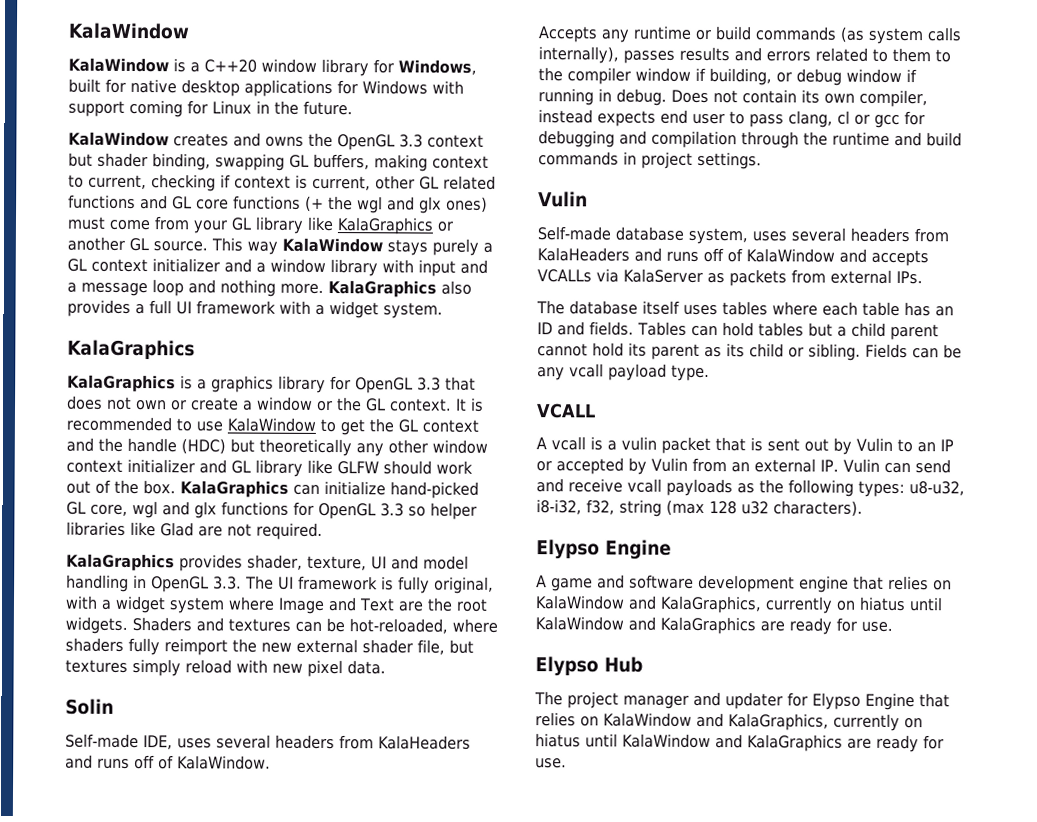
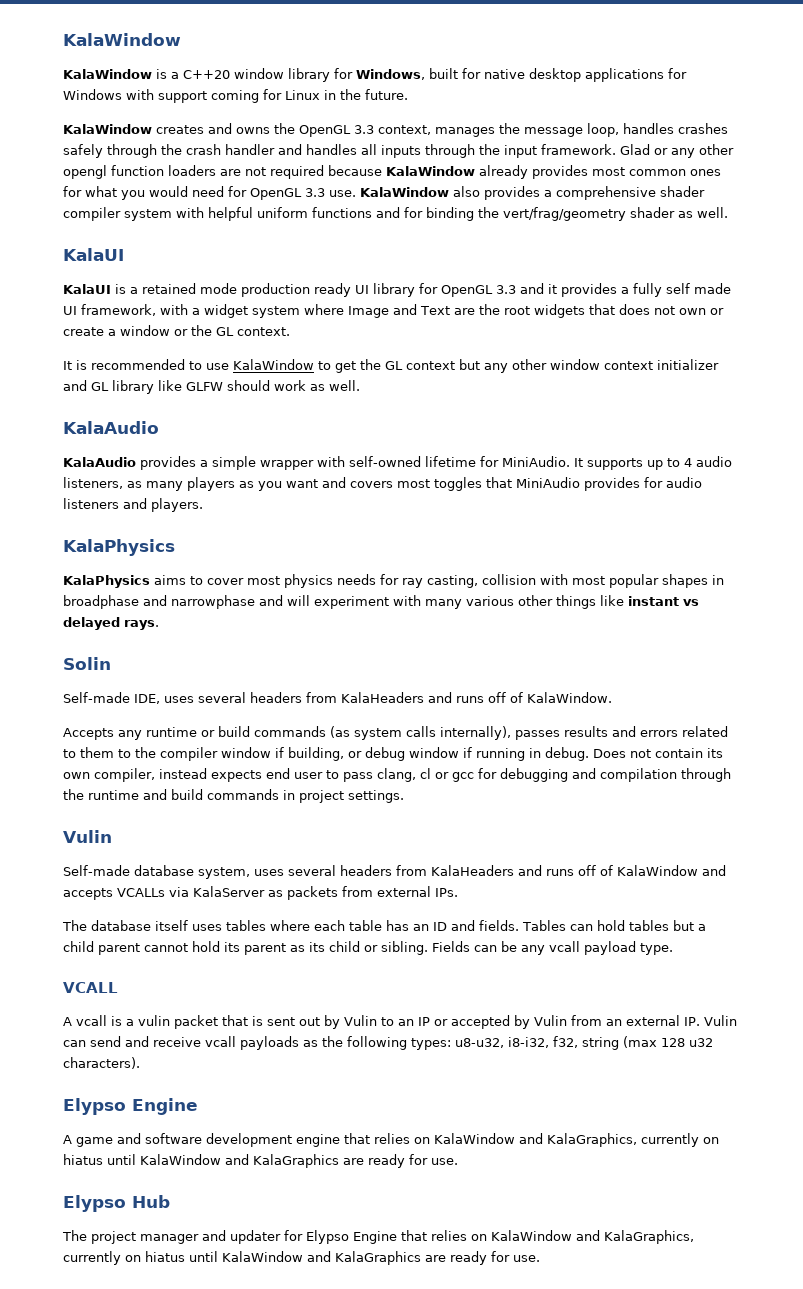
[427,134,484,148] [68,152,489,172] [68,174,496,192] [68,194,488,214] [67,216,453,235] [67,236,493,256] [67,258,488,277] [67,279,472,298] [67,299,443,319] [67,339,195,360] [67,374,441,394] context but shader binding, swapping GL buffers, making context to current, checking if context is current, other GL related functions and GL core functions (+ the wgl and glx ones) must come from your GL library like KalaGraphics or another GL source. This way KalaWindow stays purely a GL context initializer and a window library with input and a message loop and nothing more. KalaGraphics also provides a full UI framework with a widget system. // KalaGraphics // KalaGraphics is a graphics library for OpenGL 3.3 -> [378,123,728,137] [63,144,734,158] [63,165,721,179] [63,186,705,200] [63,207,728,221] [63,248,124,261] [63,283,731,297] [63,304,585,318] context, manages the message loop, handles crashes safely through the crash handler and handles all inputs through the input framework. Glad or any other opengl function loaders are not required because KalaWindow already provides most common ones for what you would need for OpenGL 3.3 use. KalaWindow also provides a comprehensive shader compiler system with helpful uniform functions and for binding the vert/frag/geometry shader as well. // KalaUI // KalaUI is a retained mode production ready UI library for OpenGL 3.3 and it provides a fully self made UI framework, with a widget system where Image and Text are the root widgets
(452, 405) none -> (290, 331) //
[66,437,352,457] and the handle (HDC) but theoretically -> [459,359,480,370] but
[66,479,479,499] [66,500,477,520] [66,521,323,540] [66,553,469,572] [66,574,494,594] [65,595,488,614] [65,616,498,634] [65,637,474,656] [65,658,386,678] out of the box. KalaGraphics can initialize hand-picked GL core, wgl and glx functions for OpenGL 3.3 so helper libraries like Glad are not required. // KalaGraphics provides shader, texture, UI and model handling in OpenGL 3.3. The UI framework is fully original, with a widget system where Image and Text are the root widgets. Shaders and textures can be hot-reloaded, where shaders fully reimport the new external shader file, but textures simply reload with new pixel data. -> [310,380,360,391] [63,421,159,434] [63,456,732,470] [63,477,702,491] [63,498,203,512] [63,539,175,556] [63,574,724,588] [63,595,699,609] [63,617,159,630] as well. // KalaAudio // KalaAudio provides a simple wrapper with self-owned lifetime for MiniAudio. It supports up to 4 audio listeners, as many players as you want and covers most toggles that MiniAudio provides for audio listeners and players. // KalaPhysics // KalaPhysics aims to cover most physics needs for ray casting, collision with most popular shapes in broadphase and narrowphase and will experiment with many various other things like instant vs delayed rays.

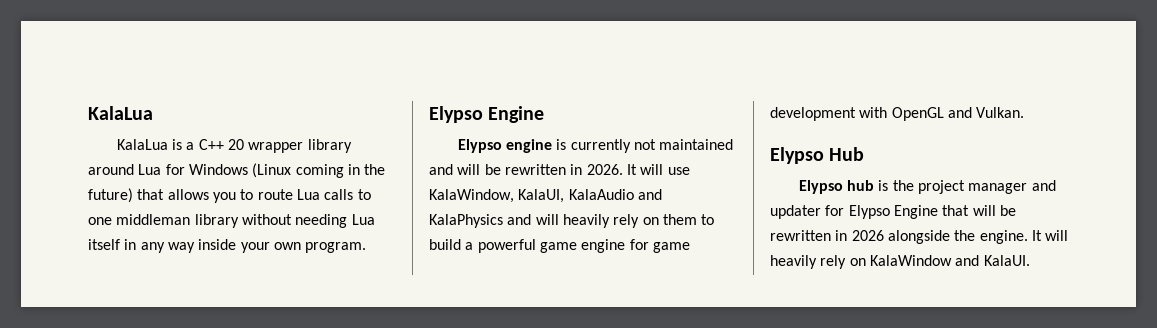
[63,33,181,46] [63,68,687,82] [63,89,408,103] [63,123,728,137] [63,144,734,158] [63,165,721,179] [63,186,705,200] [63,207,728,221] [63,248,124,261] [63,283,731,297] [63,304,724,318] [63,325,290,336] [63,359,719,373] [63,380,360,394] [63,421,159,434] [63,456,732,470] [63,477,702,491] [63,498,203,512] [63,539,175,556] [63,574,724,588] [63,595,699,609] [63,617,159,630] [63,657,111,670] [63,692,612,704] [63,726,728,740] [63,747,723,761] [63,768,731,782] [63,789,404,803] [63,830,112,843] [63,865,726,879] [63,886,458,900] [62,920,706,931] [63,941,673,955] [63,982,118,993] [63,1015,737,1029] [63,1036,713,1050] [63,1057,140,1069] [63,1098,198,1115] [63,1133,719,1147] [63,1154,458,1168] [63,1195,170,1212] [62,1230,87,1241] KalaWindow // KalaWindow is a C++20 window library for Windows, built for native desktop applications for Windows with support coming for Linux in the future. // KalaWindow creates and owns the OpenGL 3.3 context, manages the message loop, handles crashes safely through the crash handler and handles all inputs through the input framework. Glad or any other opengl function loaders are not required because KalaWindow already provides most common ones for what you would need for OpenGL 3.3 use. KalaWindow also provides a comprehensive shader compiler system with helpful uniform functions and for binding the vert/frag/geometry shader as well. // KalaUI // KalaUI is a retained mode production ready UI library for OpenGL 3.3 and it provides a fully self made UI framework, with a widget system where Image and Text are the root widgets that does not own or create a window or the GL context. // It is recommended to use KalaWindow to get the GL context but any other window context initializer and GL library like GLFW should work as well. // KalaAudio // KalaAudio provides a simple wrapper with self-owned lifetime for MiniAudio. It supports up to 4 audio listeners, as many players as you want and covers most toggles that MiniAudio provides for audio listeners and players. // KalaPhysics // KalaPhysics aims to cover most physics needs for ray casting, collision with most popular shapes in broadphase and narrowphase and will experiment with many various other things like instant vs delayed rays. // Solin // Self-made IDE, uses several headers from KalaHeaders and runs off of KalaWindow. // Accepts any runtime or build commands (as system calls internally), passes results and errors related to them to the compiler window if building, or debug window if running in debug. Does not contain its own compiler, instead expects end user to pass clang, cl or gcc for debugging and compilation through the runtime and build commands in project settings. // Vulin // Self-made database system, uses several headers from KalaHeaders and runs off of KalaWindow and accepts VCALLs via KalaServer as packets from external IPs. // The database itself uses tables where each table has an ID and fields. Tables can hold tables but a child parent cannot hold its parent as its child or sibling. Fields can be any vcall payload type. // VCALL // A vcall is a vulin packet that is sent out by Vulin to an IP or accepted by Vulin from an external IP. Vulin can send and receive vcall payloads as the following types: u8-u32, i8-i32, f32, string (max 128 u32 characters). // Elypso Engine // A game and software development engine that relies on KalaWindow and KalaGraphics, currently on hiatus until KalaWindow and KalaGraphics are ready for use. // Elypso Hub // The -> [88,106,153,120] [116,139,352,153] [88,163,386,178] [88,188,371,203] [88,214,375,228] [88,239,367,253] [429,106,545,123] [457,139,734,153] [429,164,690,175] [429,189,662,203] [429,214,715,228] [429,239,690,253] [770,107,1025,121] [770,147,865,164] [798,180,914,194] KalaLua // KalaLua is a C++ 20 wrapper library around Lua for Windows (Linux coming in the future) that allows you to route Lua calls to one middleman library without needing Lua itself in any way inside your own program. // Elypso Engine // Elypso engine is currently not maintained and will be rewritten in 2026. It will use KalaWindow, KalaUI, KalaAudio and KalaPhysics and will heavily rely on them to build a powerful game engine for game development with OpenGL and Vulkan. // Elypso Hub // Elypso hub is the
[431,1230,694,1244] [63,1251,540,1265] relies on KalaWindow and KalaGraphics, currently on hiatus until KalaWindow and KalaGraphics are ready for use. -> [972,205,1016,216] [770,230,1069,244] [770,255,1030,269] will be rewritten in 2026 alongside the engine. It will heavily rely on KalaWindow and KalaUI.

